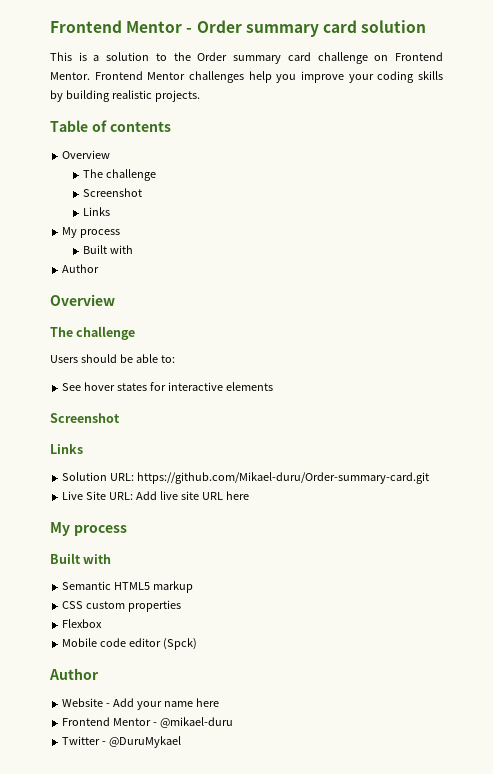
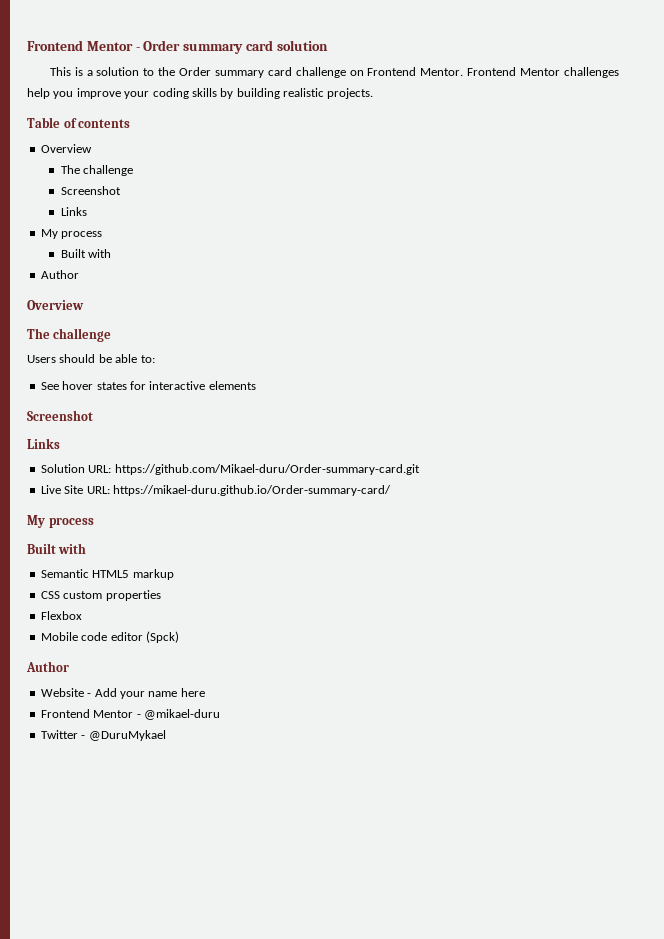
[136,491,249,500] Add live site URL here -> [112,485,391,496] https://mikael-duru.github.io/Order-summary-card/

